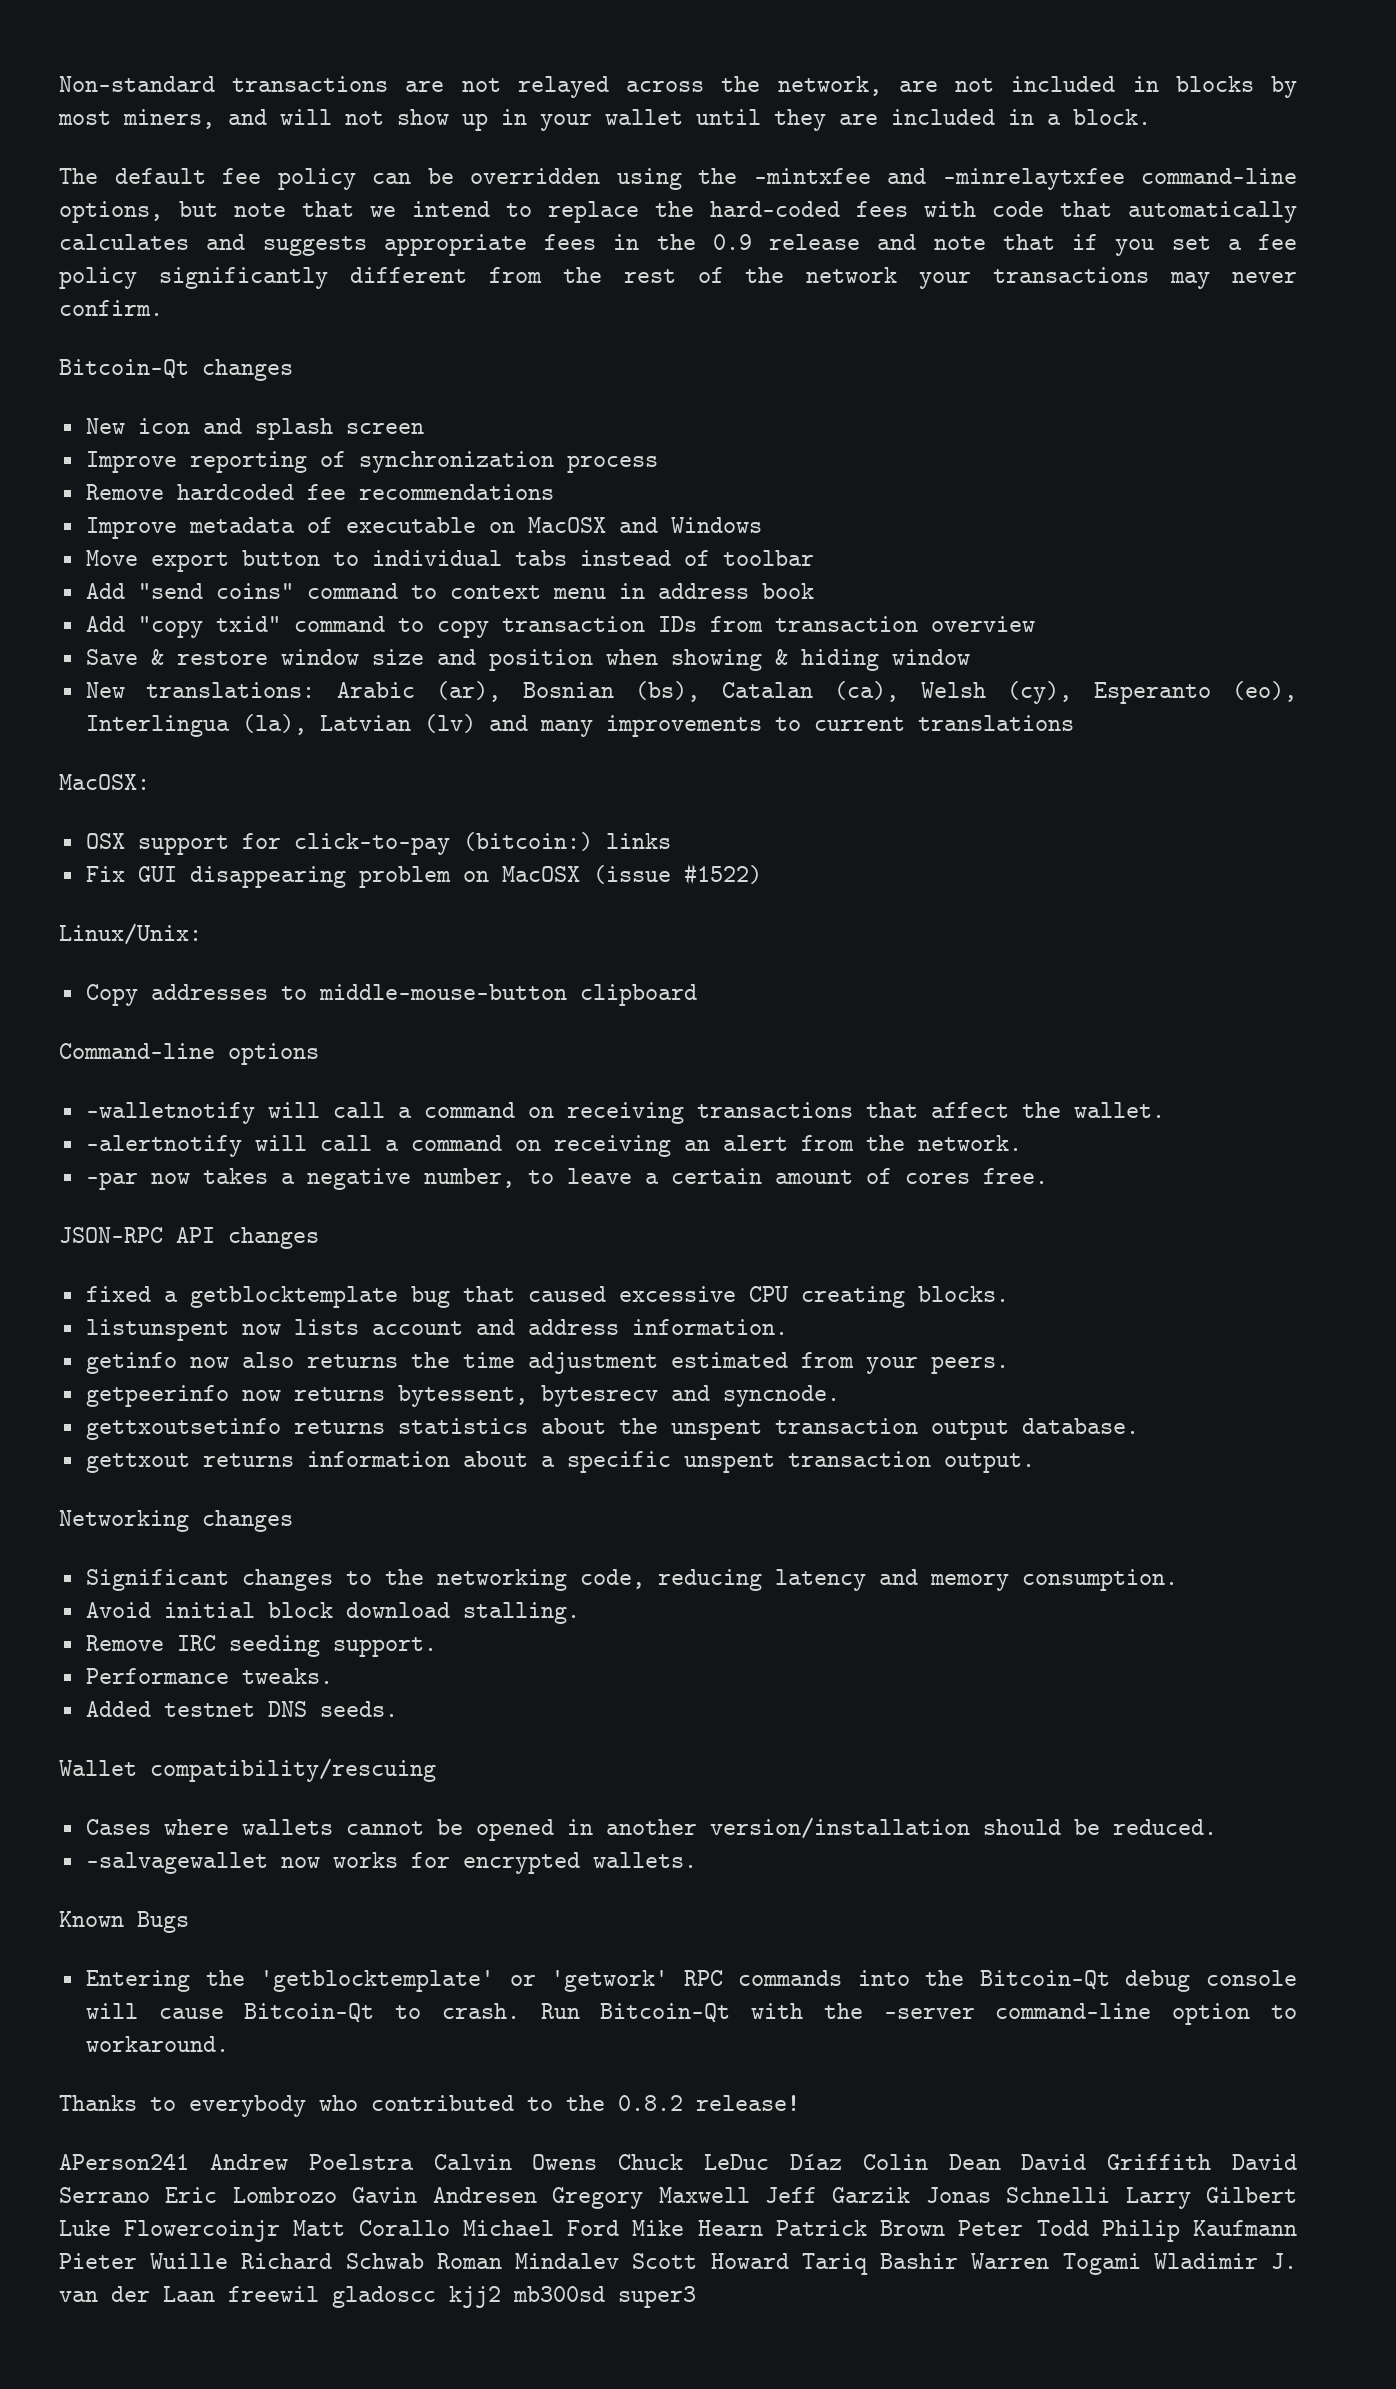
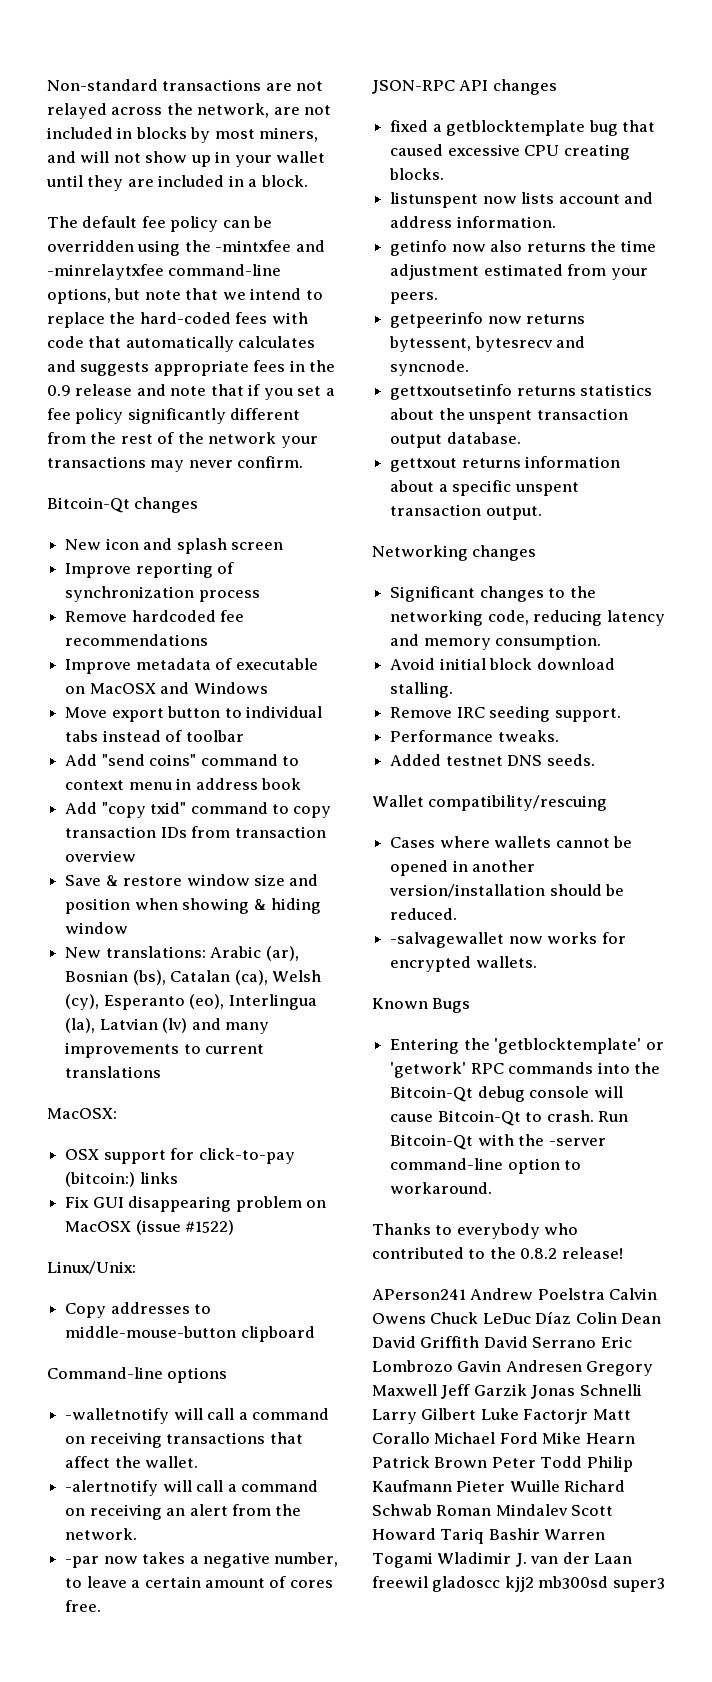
[124,2220,281,2242] Flowercoinjr -> [523,1408,589,1424] Factorjr

